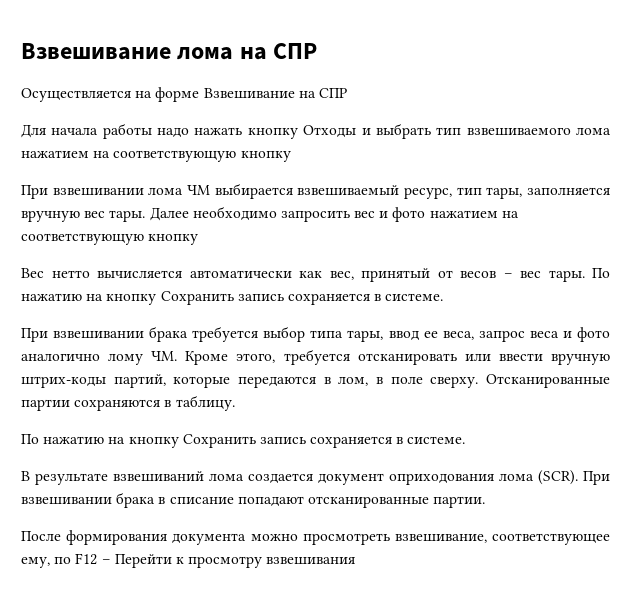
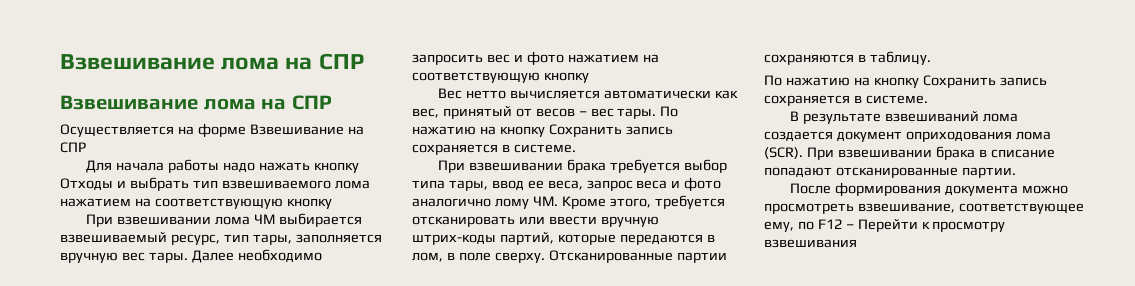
[21,43,318,60] Взвешивание лома на СПР -> [60,53,364,70] [60,95,332,110] Взвешивание лома на СПР // Взвешивание лома на СПР

